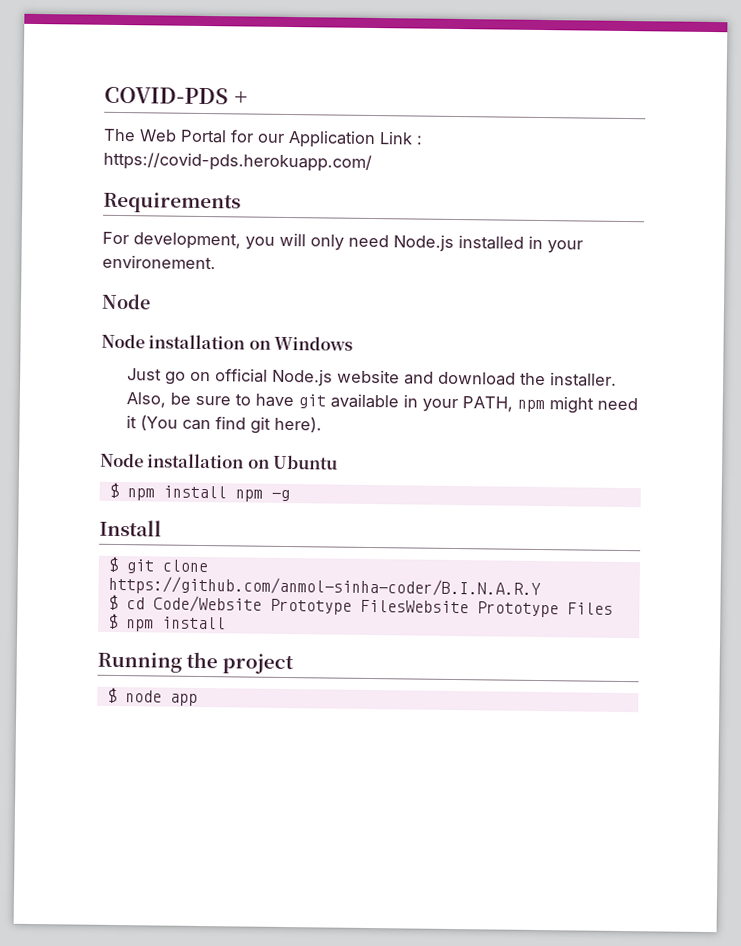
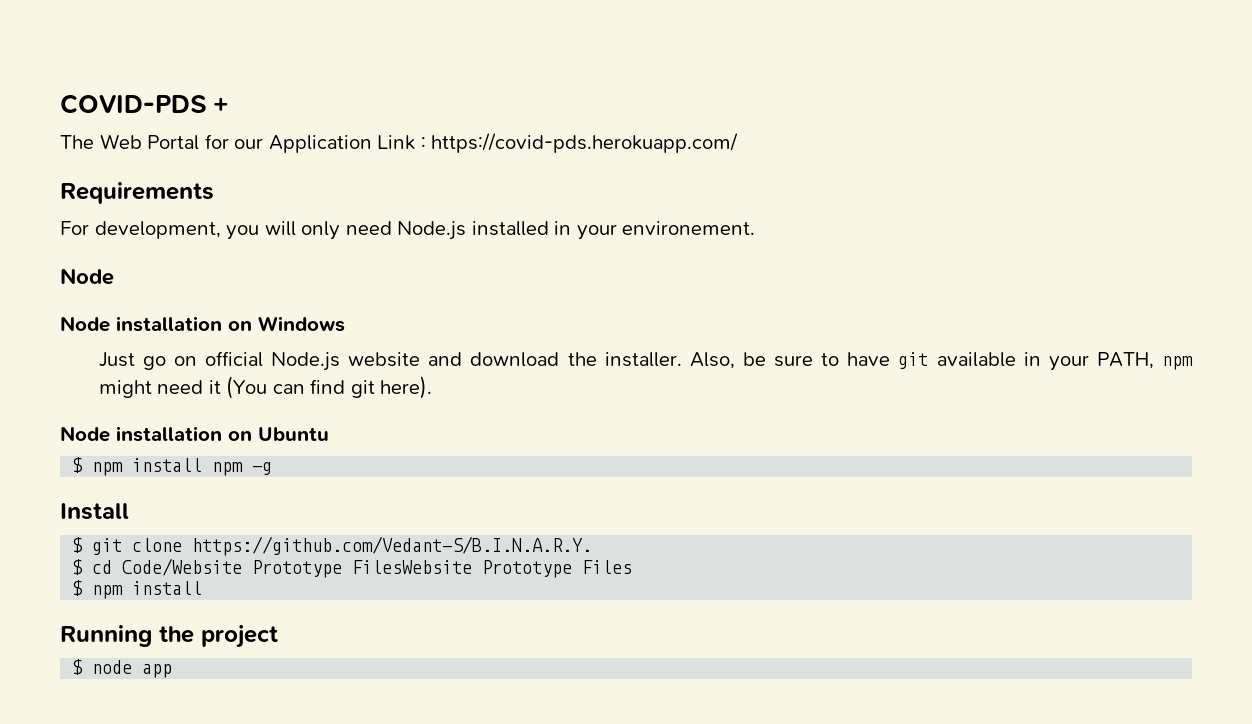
[107,575,541,599] https://github.com/anmol-sinha-coder/B.I.N.A.R.Y -> [192,536,593,556] https://github.com/Vedant-S/B.I.N.A.R.Y.

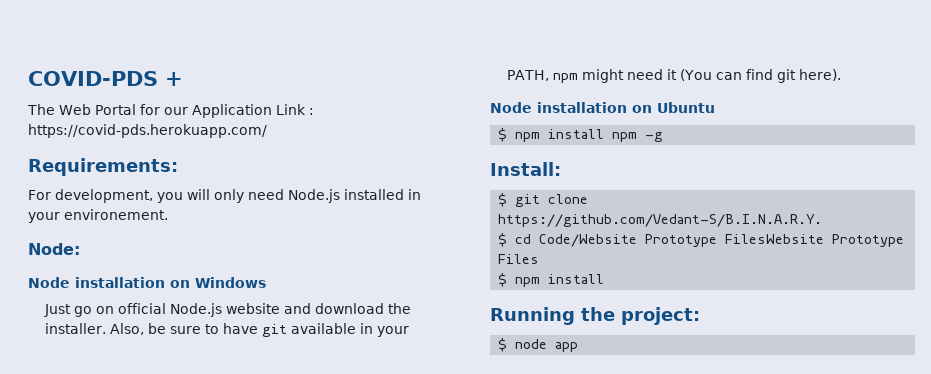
[60,182,214,204] Requirements -> [28,158,178,176] Requirements:
[60,268,114,285] Node -> [28,243,80,255] Node:
[60,503,129,520] Install -> [490,162,561,176] Install:
[201,625,278,648] project -> [621,307,700,325] project:

